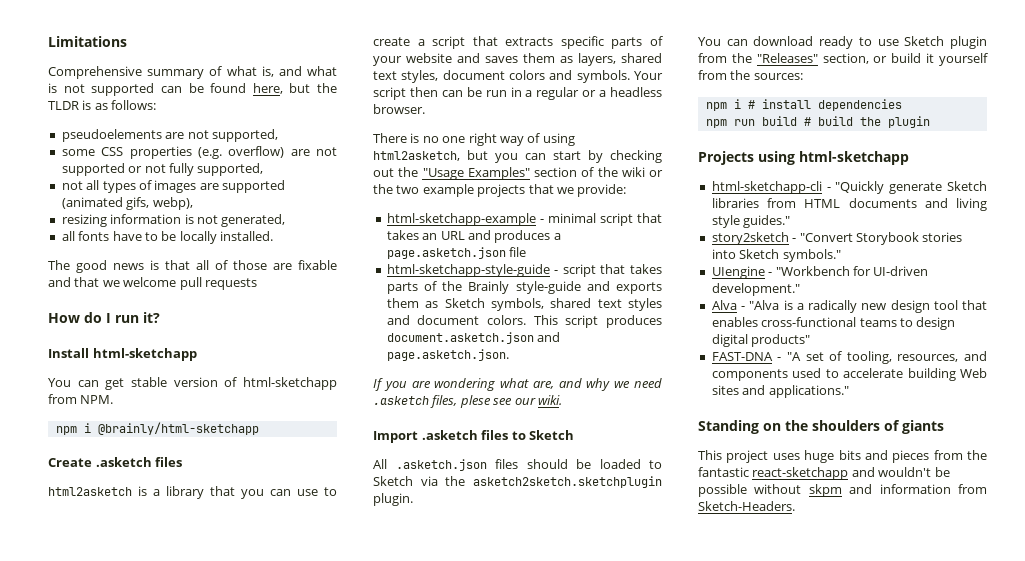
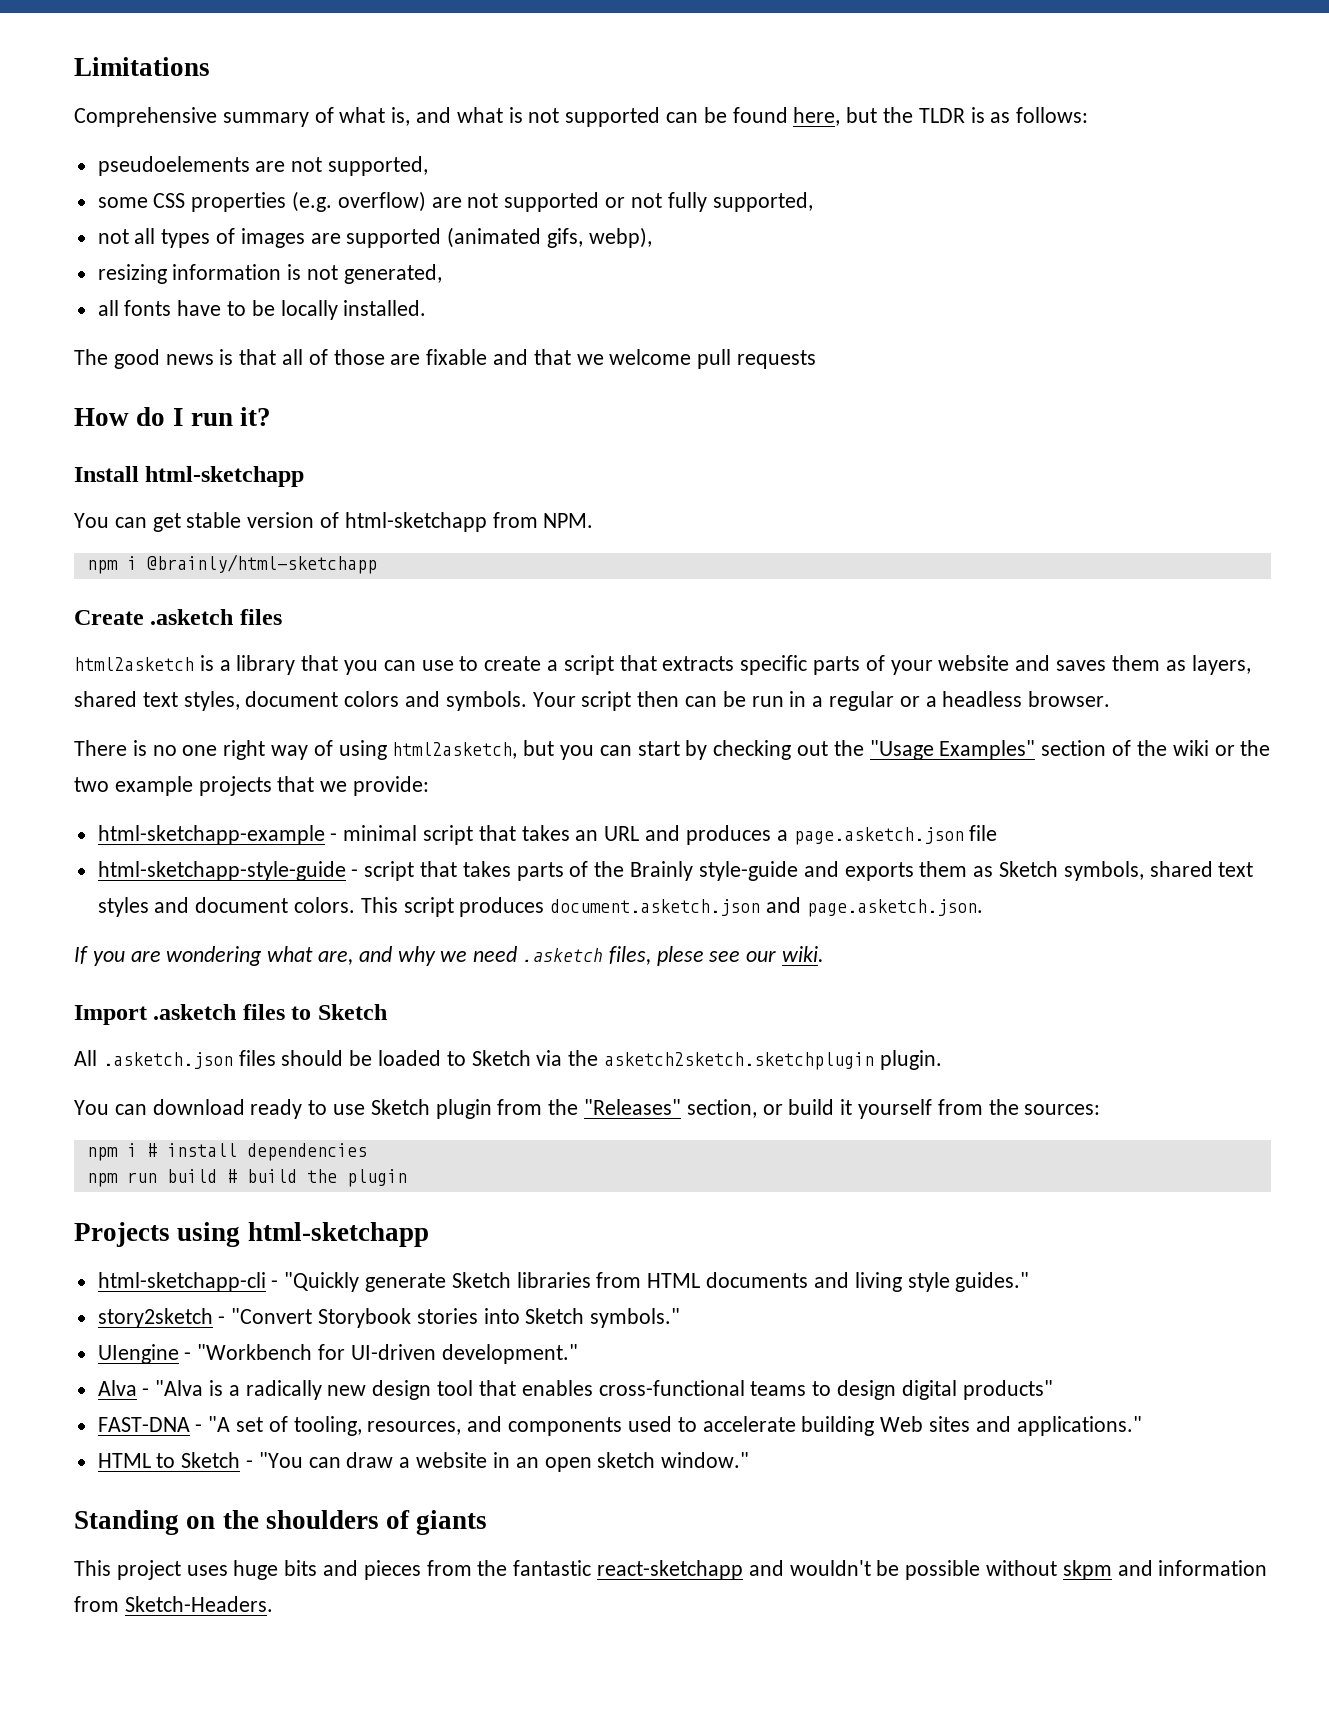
(849, 391) none -> [97,1452,750,1472] // HTML to Sketch - "You can draw a website in an open sketch window."

